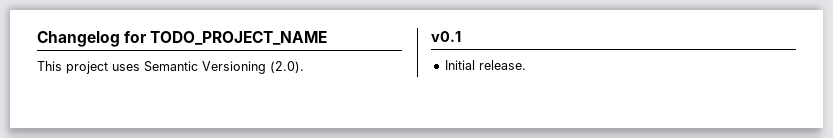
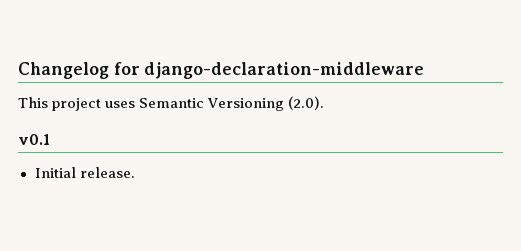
[150,31,328,45] TODO_PROJECT_NAME -> [144,62,425,79] django-declaration-middleware

